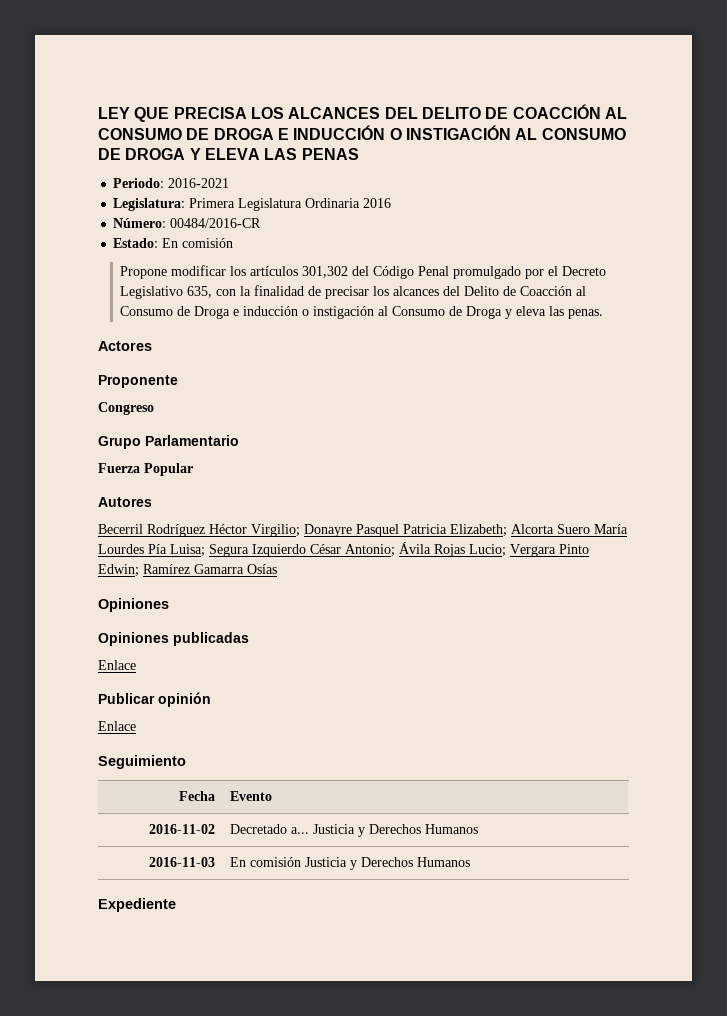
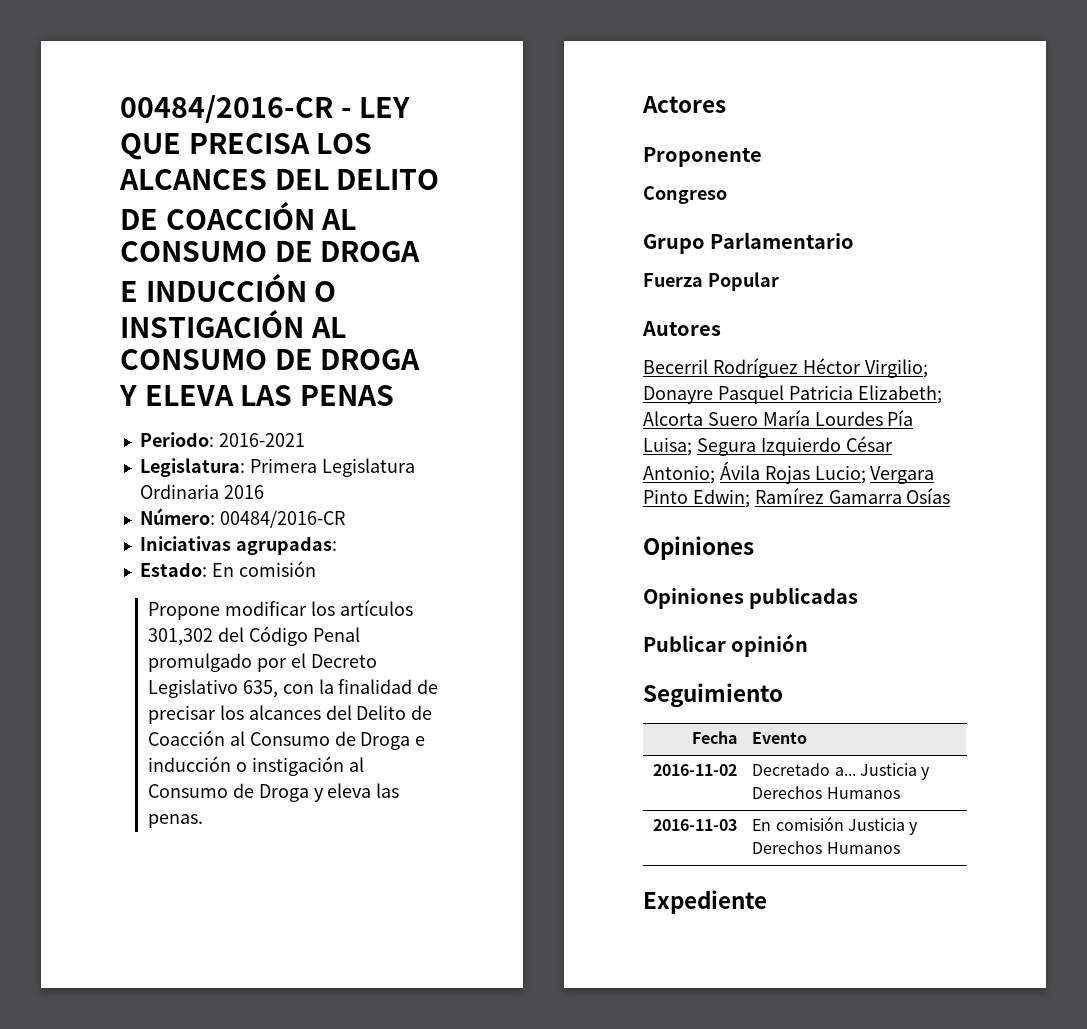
(98, 113) none -> [120,95,352,124] 00484/2016-CR -
(262, 223) none -> [139,536,337,555] // Iniciativas agrupadas:
[98,660,136,670] // Enlace -> (859, 598) none
[98,721,136,731] // Enlace -> (809, 645) none

